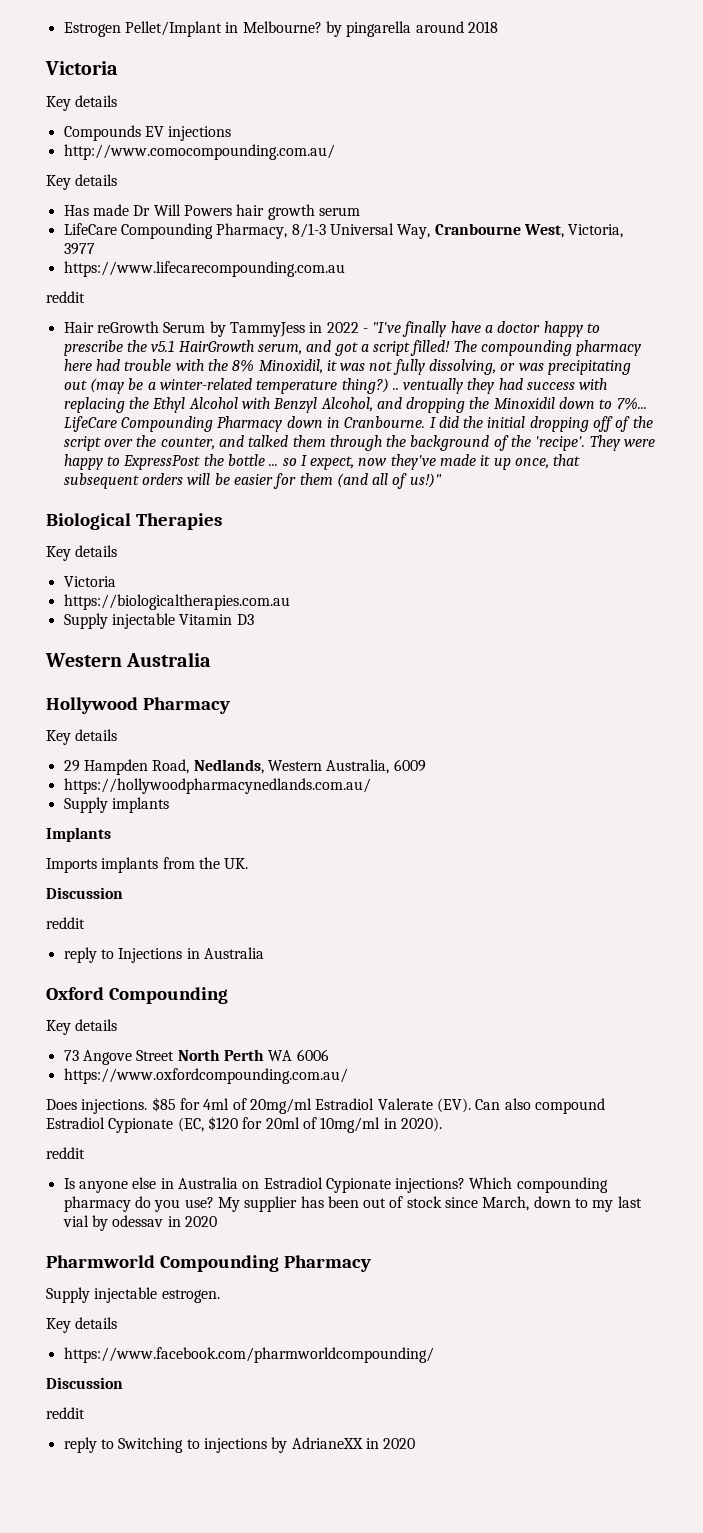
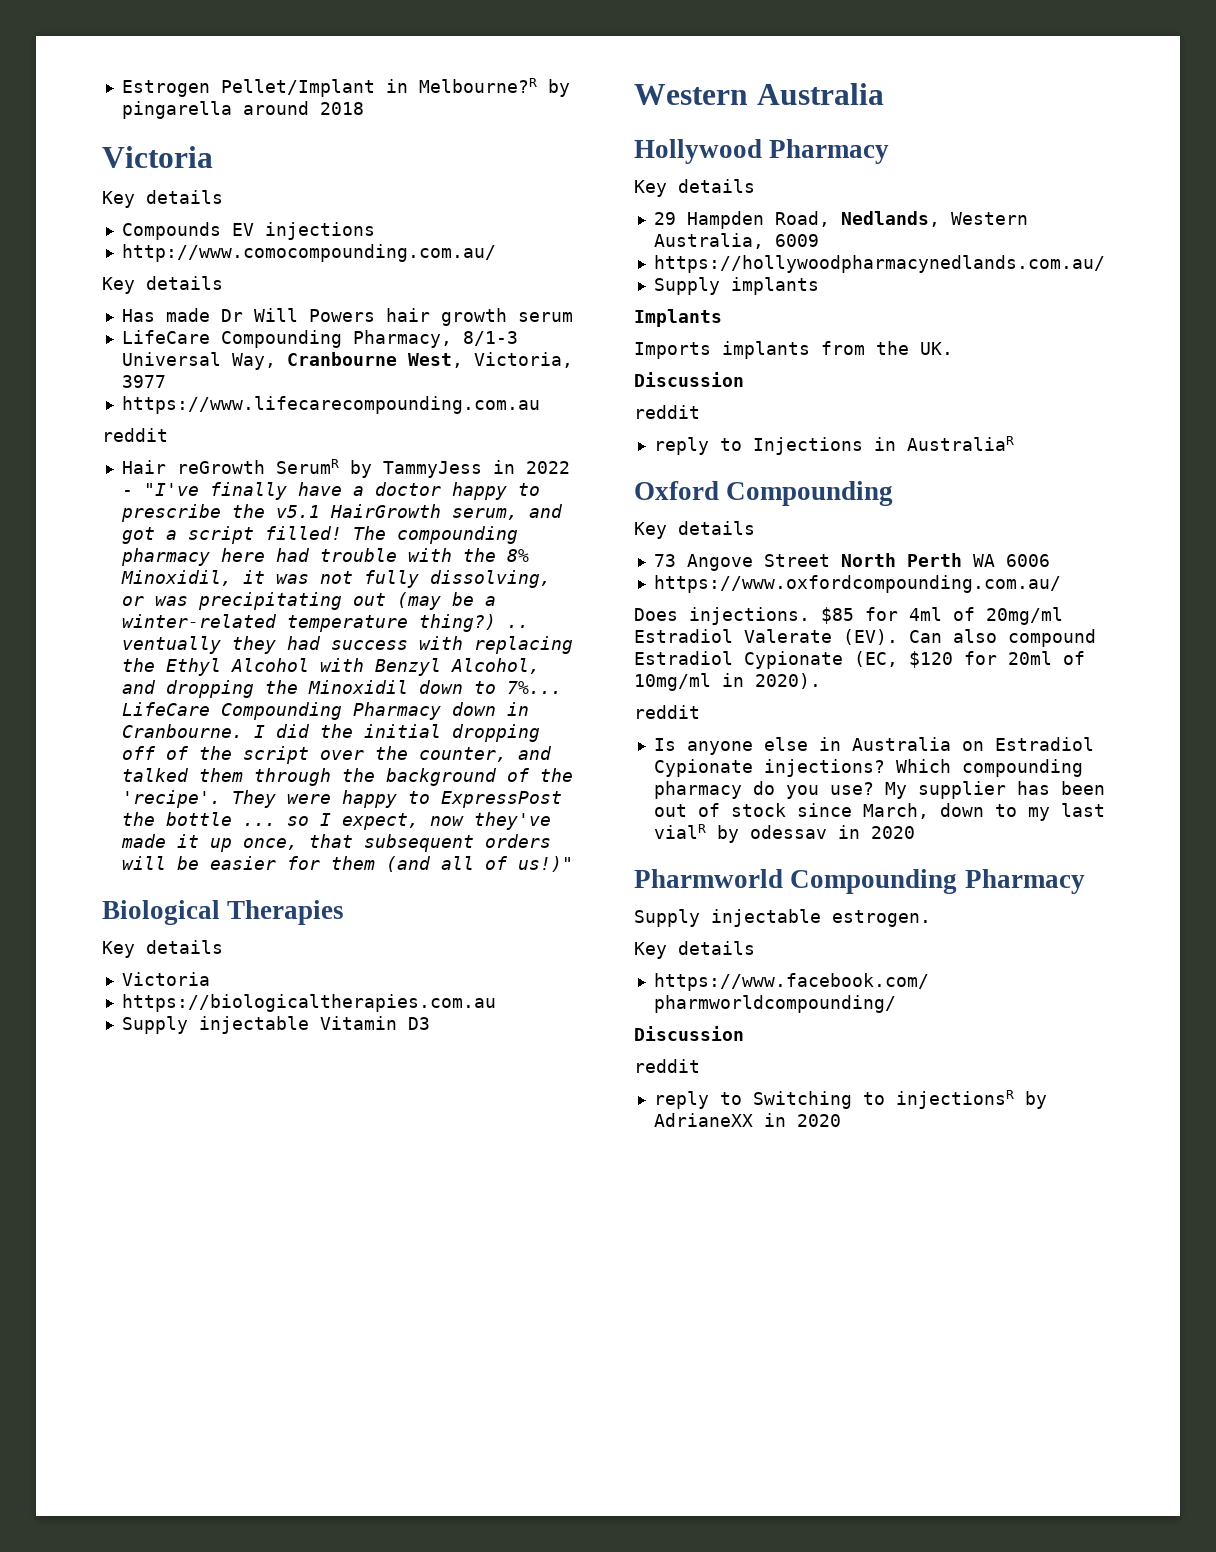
[242,21,322,33] Melbourne? -> [418,78,537,93] Melbourne?R
[163,322,206,333] Serum -> [275,459,339,474] SerumR
[203,947,264,959] Australia -> [906,436,1014,451] AustraliaR
[62,1215,89,1227] vial -> [653,824,706,839] vialR
[203,1438,267,1453] injections -> [895,1090,1014,1109] injectionsR

